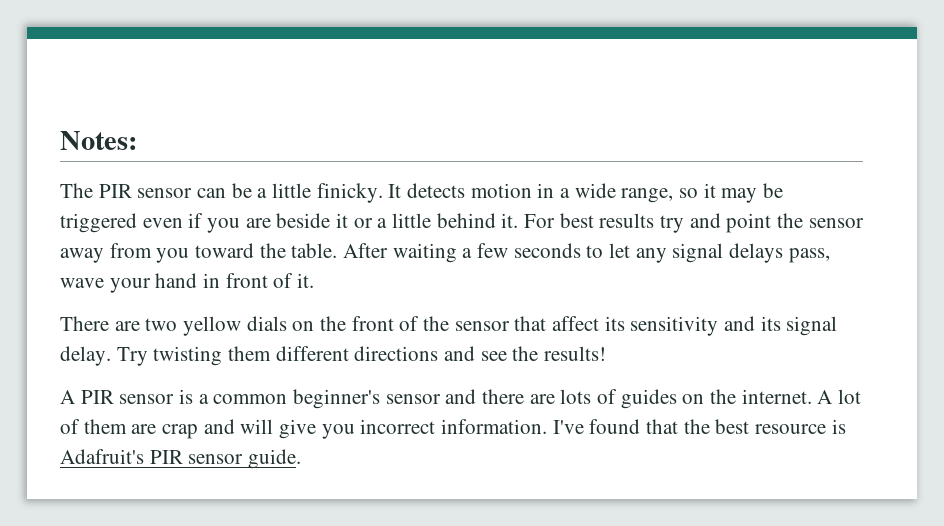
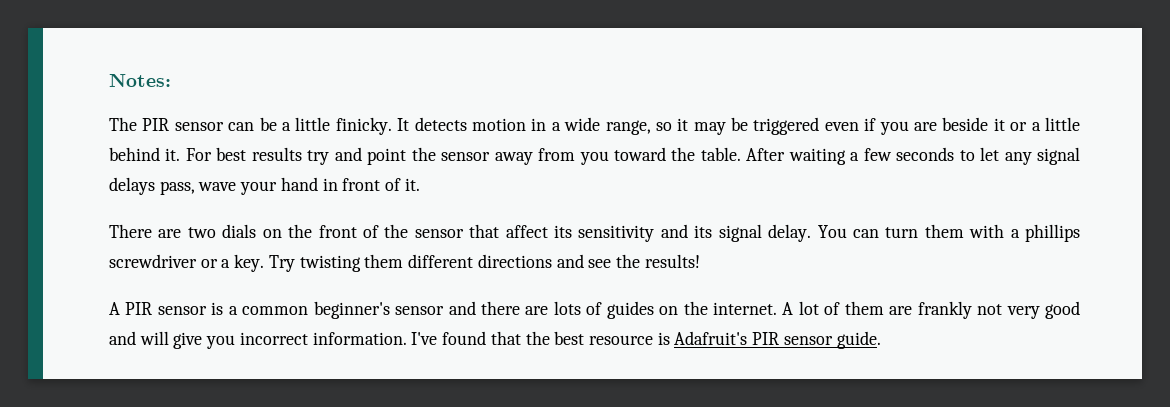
[183,316,242,336] yellow -> (216, 232) none
(111, 356) none -> [817,224,1080,242] [109,254,265,272] You can turn them with a phillips screwdriver or a key.
[162,424,199,439] crap -> [917,301,1081,319] frankly not very good

